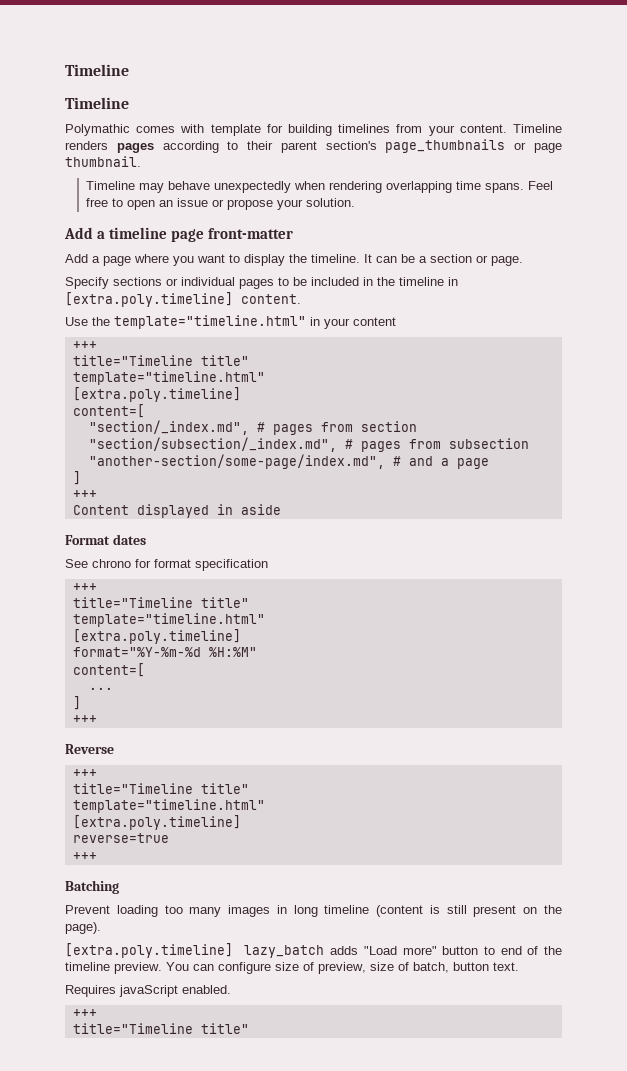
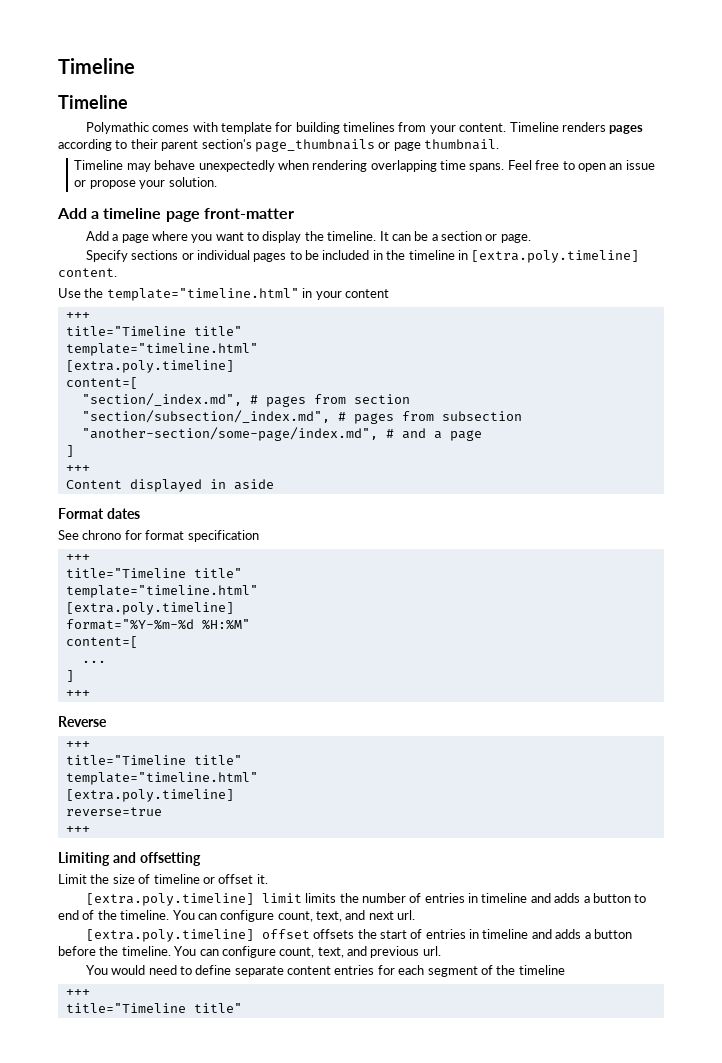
[65,880,119,894] [65,905,562,917] [65,922,101,934] [65,943,437,958] Batching // Prevent loading too many images in long timeline (content is still present on the page). // [extra.poly.timeline] lazy_batch adds "Load more" -> [58,852,201,866] [58,874,268,884] [85,893,590,906] Limiting and offsetting // Limit the size of timeline or offset it. // [extra.poly.timeline] limit limits the number of entries in timeline and adds a
[65,962,519,974] [65,985,231,997] timeline preview. You can configure size of preview, size of batch, button text. // Requires javaScript enabled. -> [120,910,416,922] [85,929,632,942] [58,946,441,958] [85,965,565,977] timeline. You can configure count, text, and next url. // [extra.poly.timeline] offset offsets the start of entries in timeline and adds a button before the timeline. You can configure count, text, and previous url. // You would need to define separate content entries for each segment of the timeline

